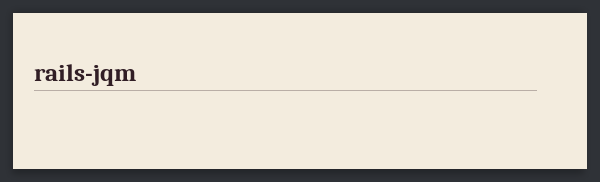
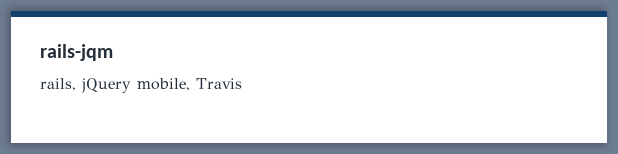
(136, 75) none -> [40,78,242,93] // rails, jQuery mobile, Travis

